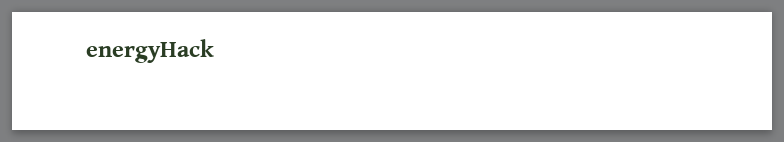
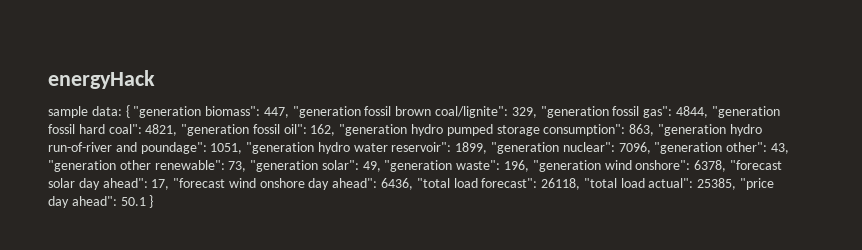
(214, 51) none -> [48,105,780,118] [48,124,762,136] [48,142,789,154] [48,160,782,172] [48,178,775,190] [48,195,154,208] // sample data: { "generation biomass": 447, "generation fossil brown coal/lignite": 329, "generation fossil gas": 4844, "generation fossil hard coal": 4821, "generation fossil oil": 162, "generation hydro pumped storage consumption": 863, "generation hydro run-of-river and poundage": 1051, "generation hydro water reservoir": 1899, "generation nuclear": 7096, "generation other": 43, "generation other renewable": 73, "generation solar": 49, "generation waste": 196, "generation wind onshore": 6378, "forecast solar day ahead": 17, "forecast wind onshore day ahead": 6436, "total load forecast": 26118, "total load actual": 25385, "price day ahead": 50.1 }

